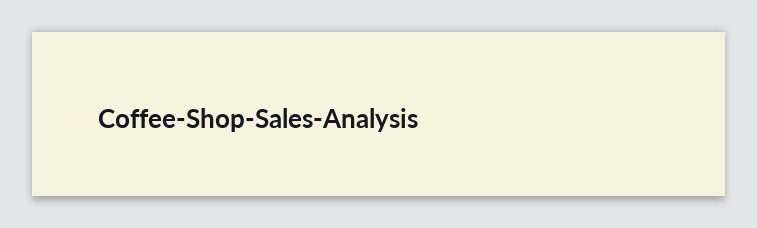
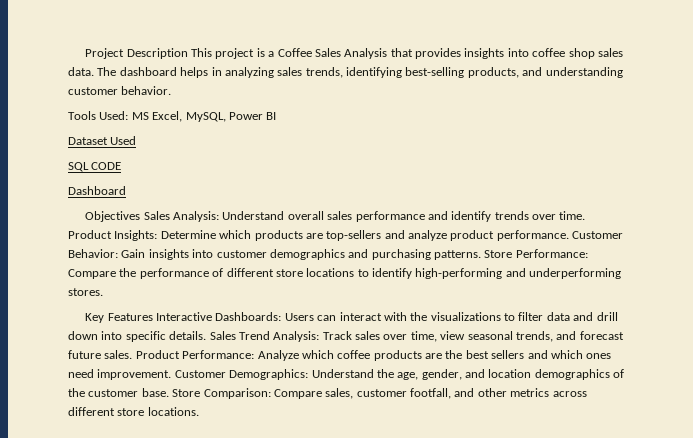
[98,108,418,132] Coffee-Shop-Sales-Analysis -> [85,48,623,59] [68,67,623,78] [68,86,172,95] [68,111,277,122] [68,136,137,145] [68,162,122,172] [68,186,126,195] [85,211,586,222] [68,230,624,241] [68,249,588,260] [68,268,622,279] [68,288,103,296] [85,312,618,323] [68,331,624,342] [68,350,612,361] [68,369,625,380] [68,388,587,399] [68,407,199,416] Project Description This project is a Coffee Sales Analysis that provides insights into coffee shop sales data. The dashboard helps in analyzing sales trends, identifying best-selling products, and understanding customer behavior. // Tools Used: MS Excel, MySQL, Power BI // Dataset Used // SQL CODE // Dashboard // Objectives Sales Analysis: Understand overall sales performance and identify trends over time. Product Insights: Determine which products are top-sellers and analyze product performance. Customer Behavior: Gain insights into customer demographics and purchasing patterns. Store Performance: Compare the performance of different store locations to identify high-performing and underperforming stores. // Key Features Interactive Dashboards: Users can interact with the visualizations to filter data and drill down into specific details. Sales Trend Analysis: Track sales over time, view seasonal trends, and forecast future sales. Product Performance: Analyze which coffee products are the best sellers and which ones need improvement. Customer Demographics: Understand the age, gender, and location demographics of the customer base. Store Comparison: Compare sales, customer footfall, and other metrics across different store locations.

